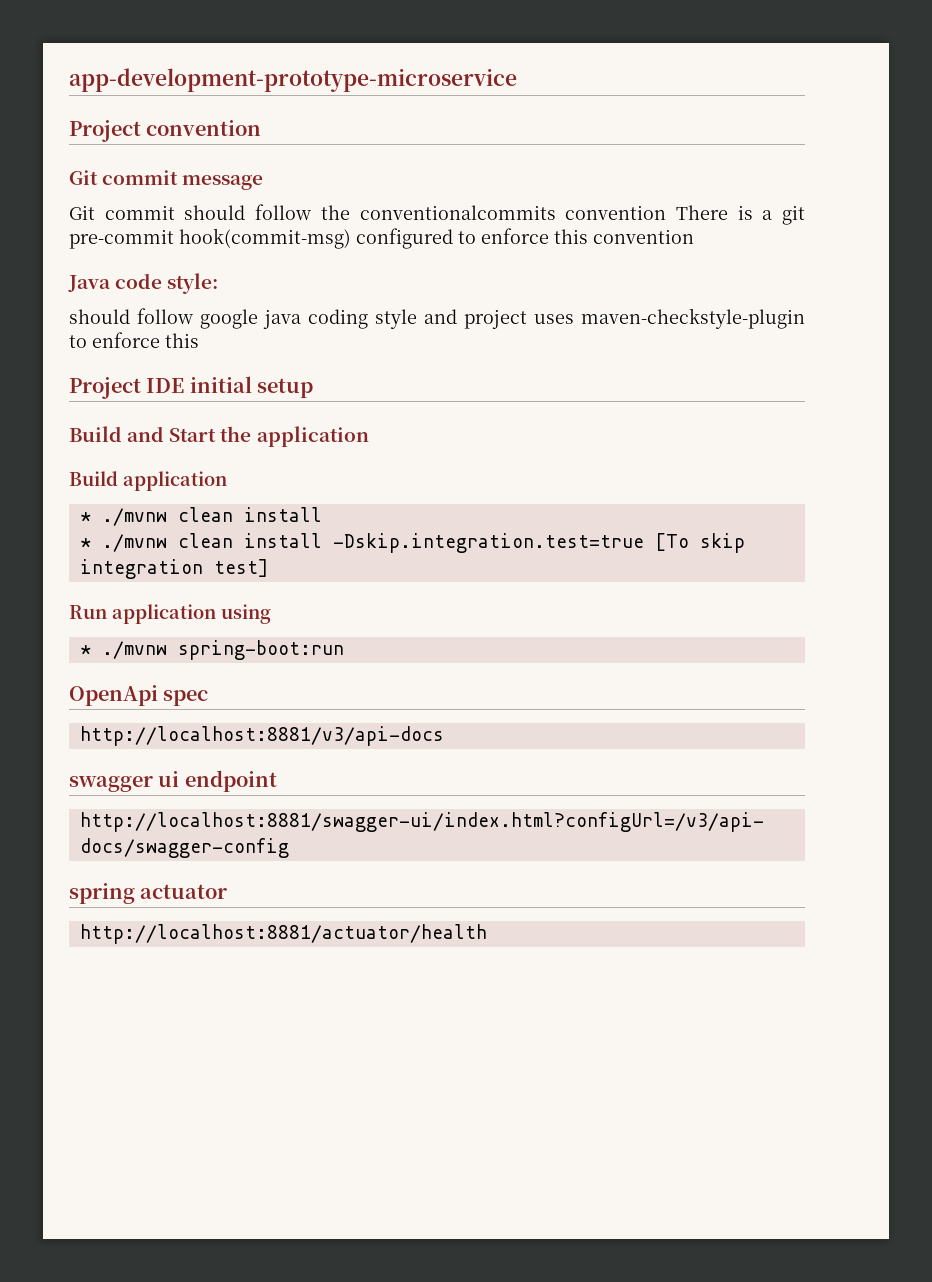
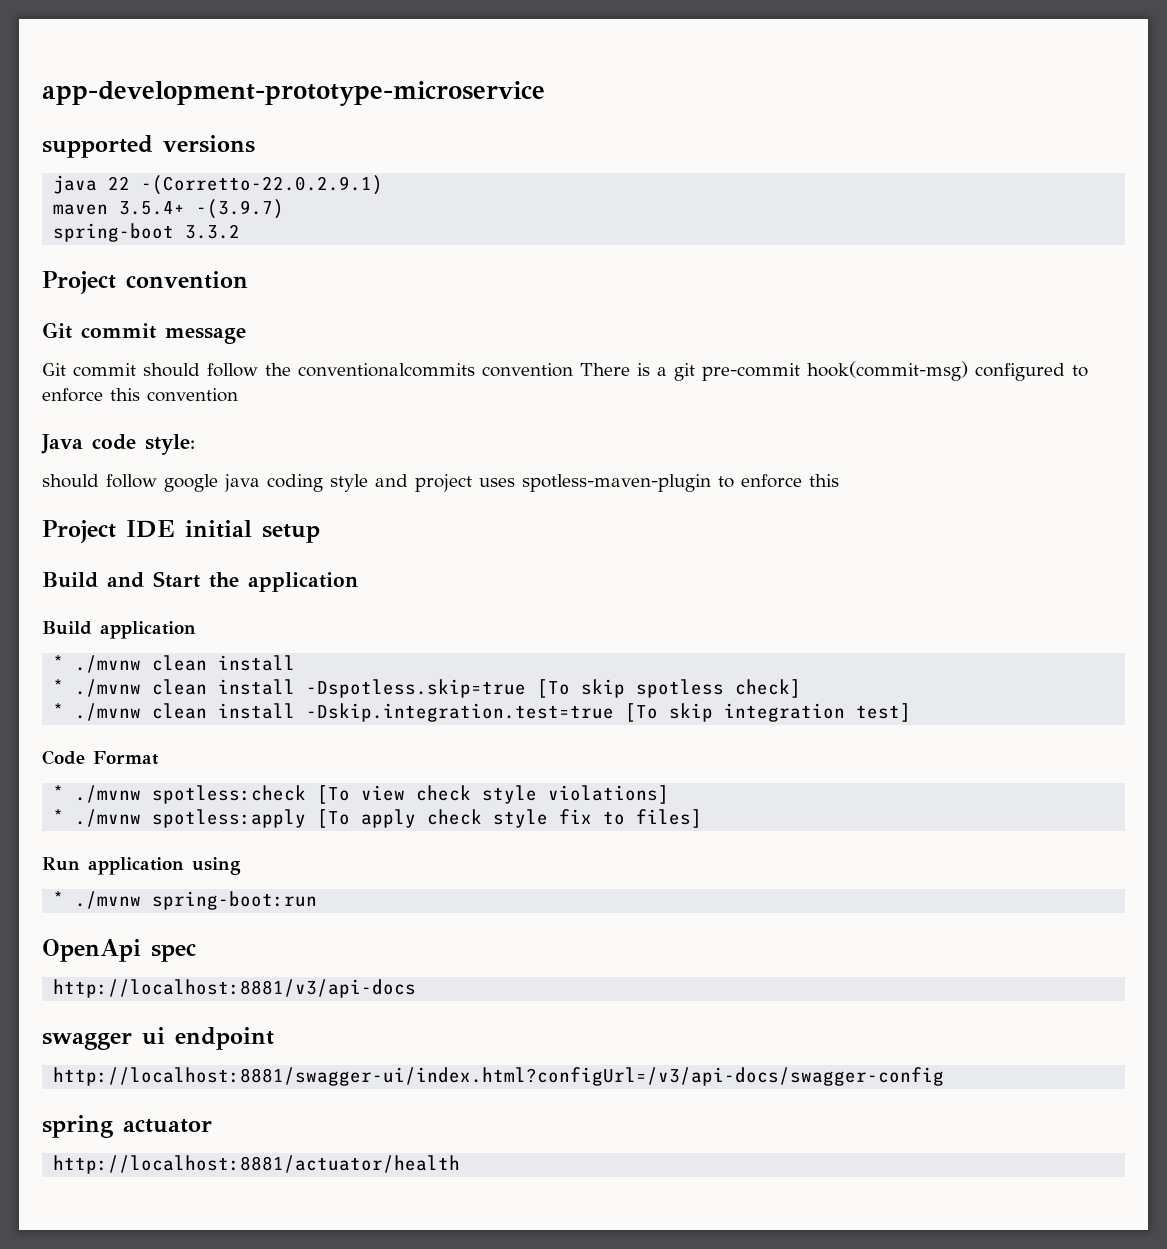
(517, 80) none -> [42,135,255,158] [53,175,384,195] [53,199,285,219] [53,223,241,242] // supported versions // java 22 -(Corretto-22.0.2.9.1) // maven 3.5.4+ -(3.9.7) // spring-boot 3.3.2
[581,308,805,329] maven-checkstyle-plugin -> [522,474,711,492] spotless-maven-plugin
(322, 514) none -> [53,679,802,698] // * ./mvnw clean install -Dspotless.skip=true [To skip spotless check]
(268, 568) none -> [42,750,159,765] [53,785,670,804] [53,809,703,828] // Code Format // * ./mvnw spotless:check [To view check style violations] // * ./mvnw spotless:apply [To apply check style fix to files]

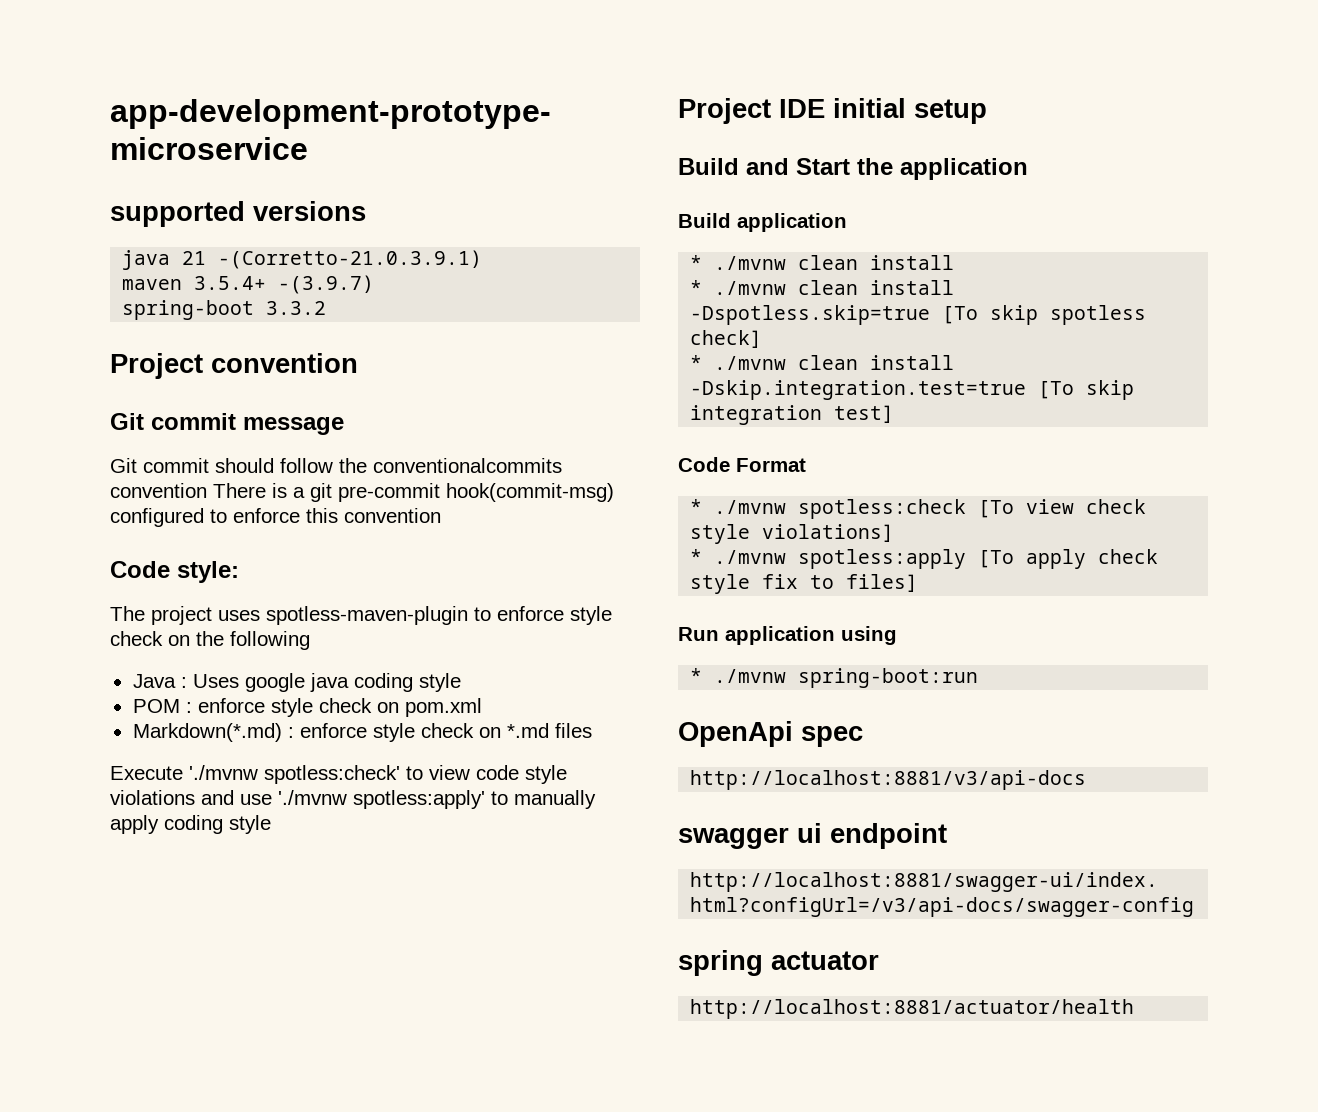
[108,175,384,195] 22 -(Corretto-22.0.2.9.1) -> [182,250,483,269] 21 -(Corretto-21.0.3.9.1)
[41,434,136,454] Java code -> [110,561,170,578] Code
[42,474,408,492] should follow google java coding style and -> [110,606,145,621] The
[809,474,839,487] this -> [570,606,612,625] [110,631,310,650] [132,673,461,692] [132,698,482,717] [132,723,592,742] [110,765,567,784] [110,790,596,809] [110,815,271,834] style check on the following // Java : Uses google java coding style // POM : enforce style check on pom.xml // Markdown(*.md) : enforce style check on *.md files // Execute './mvnw spotless:check' to view code style violations and use './mvnw spotless:apply' to manually apply coding style

